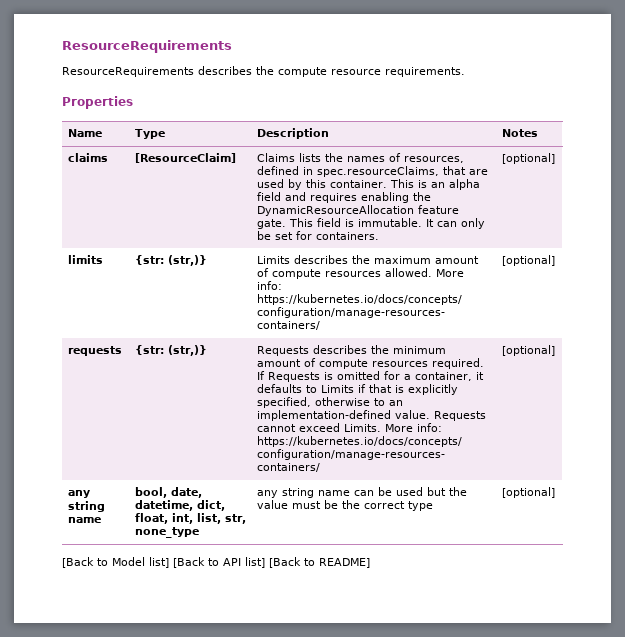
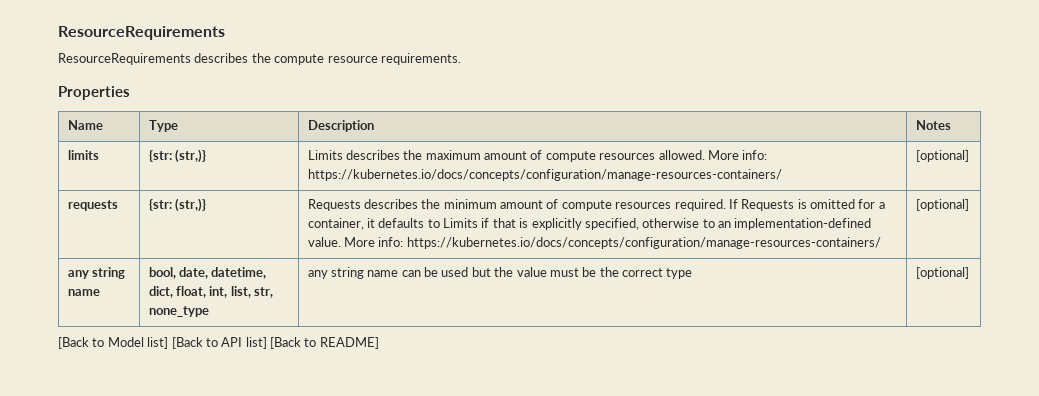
[67,153,108,162] [134,153,236,163] [256,153,464,163] [256,166,488,177] [256,179,480,190] [256,192,431,203] [256,205,459,216] [256,218,485,229] [256,231,379,240] [501,153,555,164] // claims | [ResourceClaim] | Claims lists the names of resources, defined in spec.resourceClaims, that are used by this container. This is an alpha field and requires enabling the DynamicResourceAllocation feature gate. This field is immutable. It can only be set for containers. | [optional] -> (951, 125) none
[433,411,486,421] [256,423,381,432] Requests cannot exceed Limits. -> (341, 242) none

